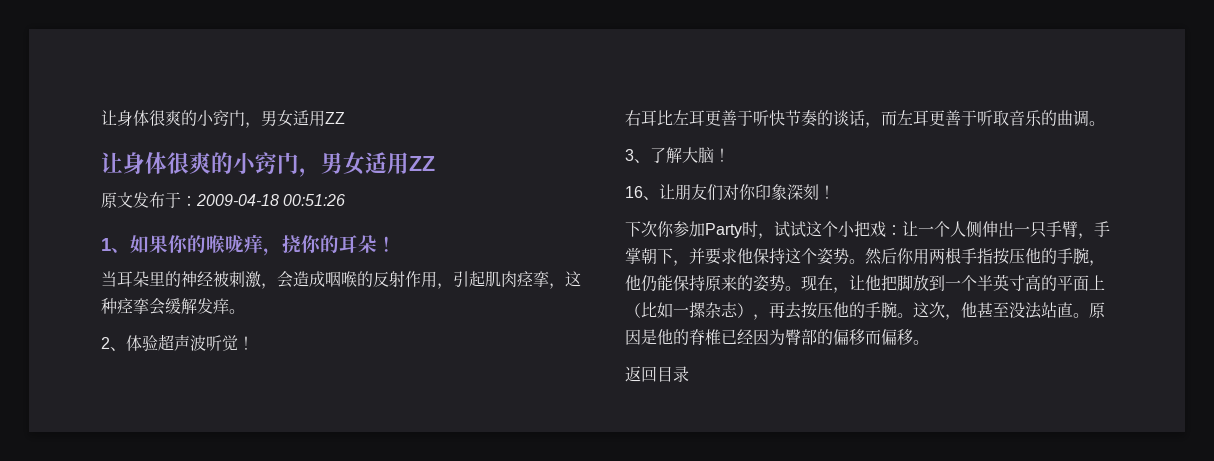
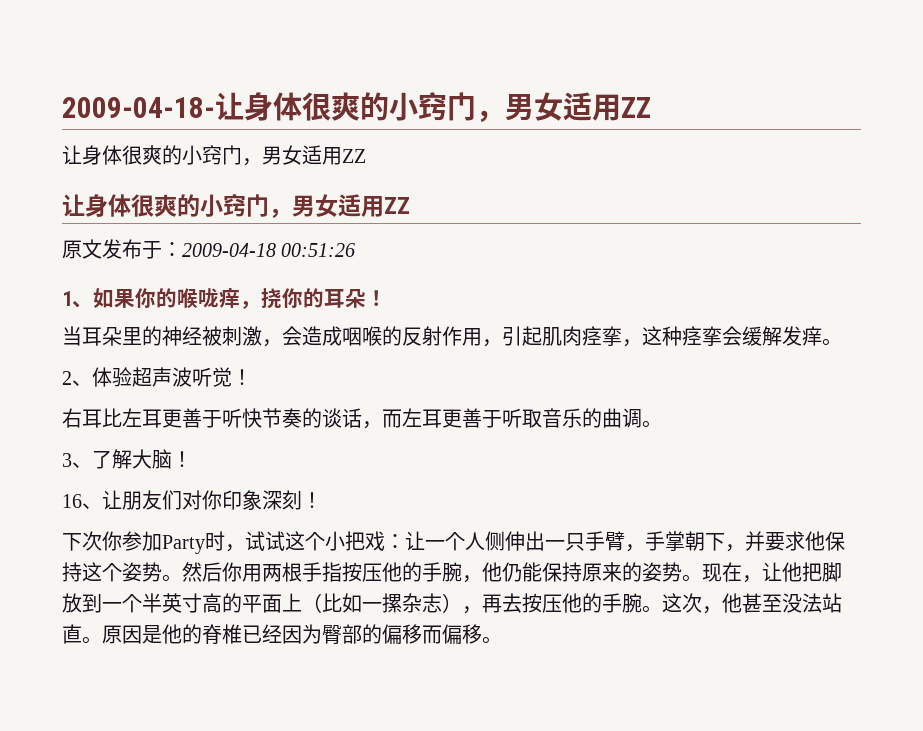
(101, 117) none -> [62,92,651,123] 2009-04-18-让身体很爽的小窍门，男女适用ZZ //
[625,366,689,382] // 返回目录 -> (502, 640) none

